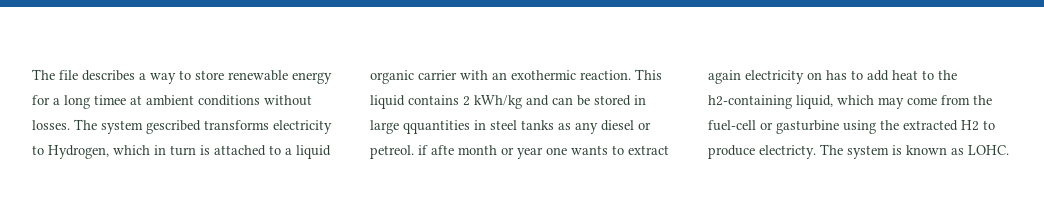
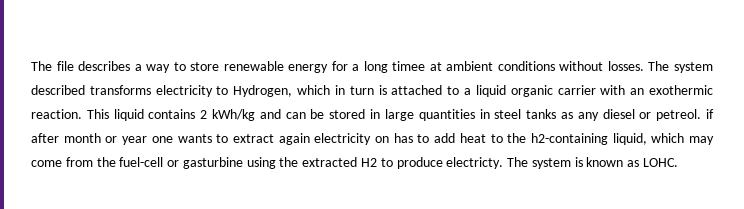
[146,120,201,134] gescribed -> [31,85,85,95] described
[403,120,470,134] qquantities -> [418,109,475,121] quantities
[431,145,454,155] afte -> [31,133,59,143] after

